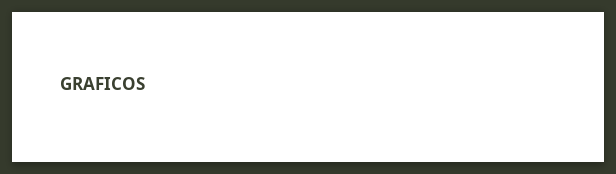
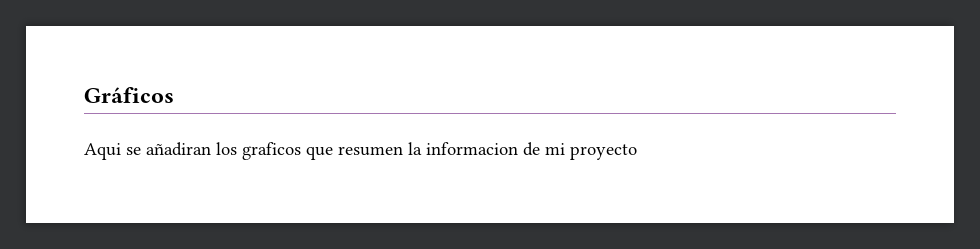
[60,77,145,90] GRAFICOS -> [84,87,174,103] [84,142,637,160] Gráficos // Aqui se añadiran los graficos que resumen la informacion de mi proyecto

